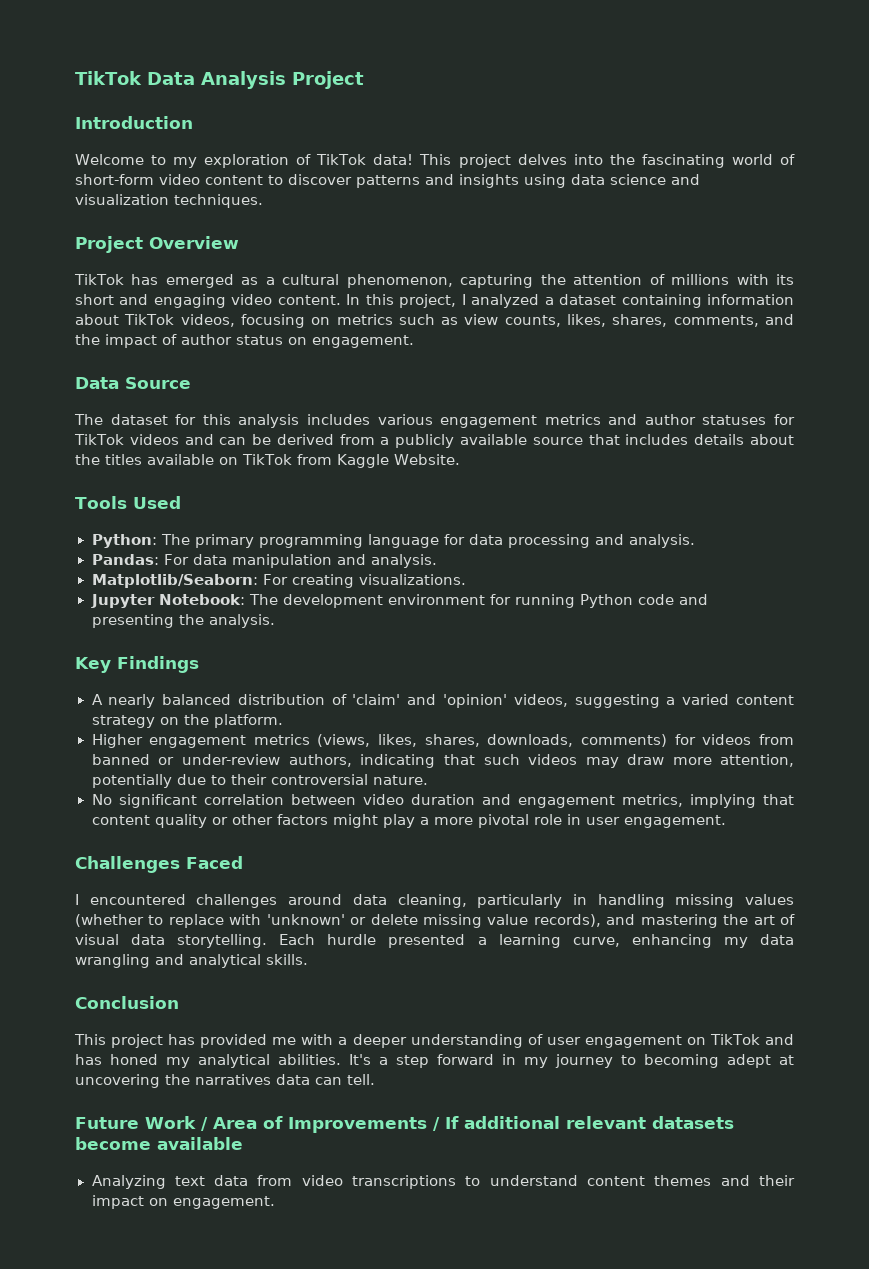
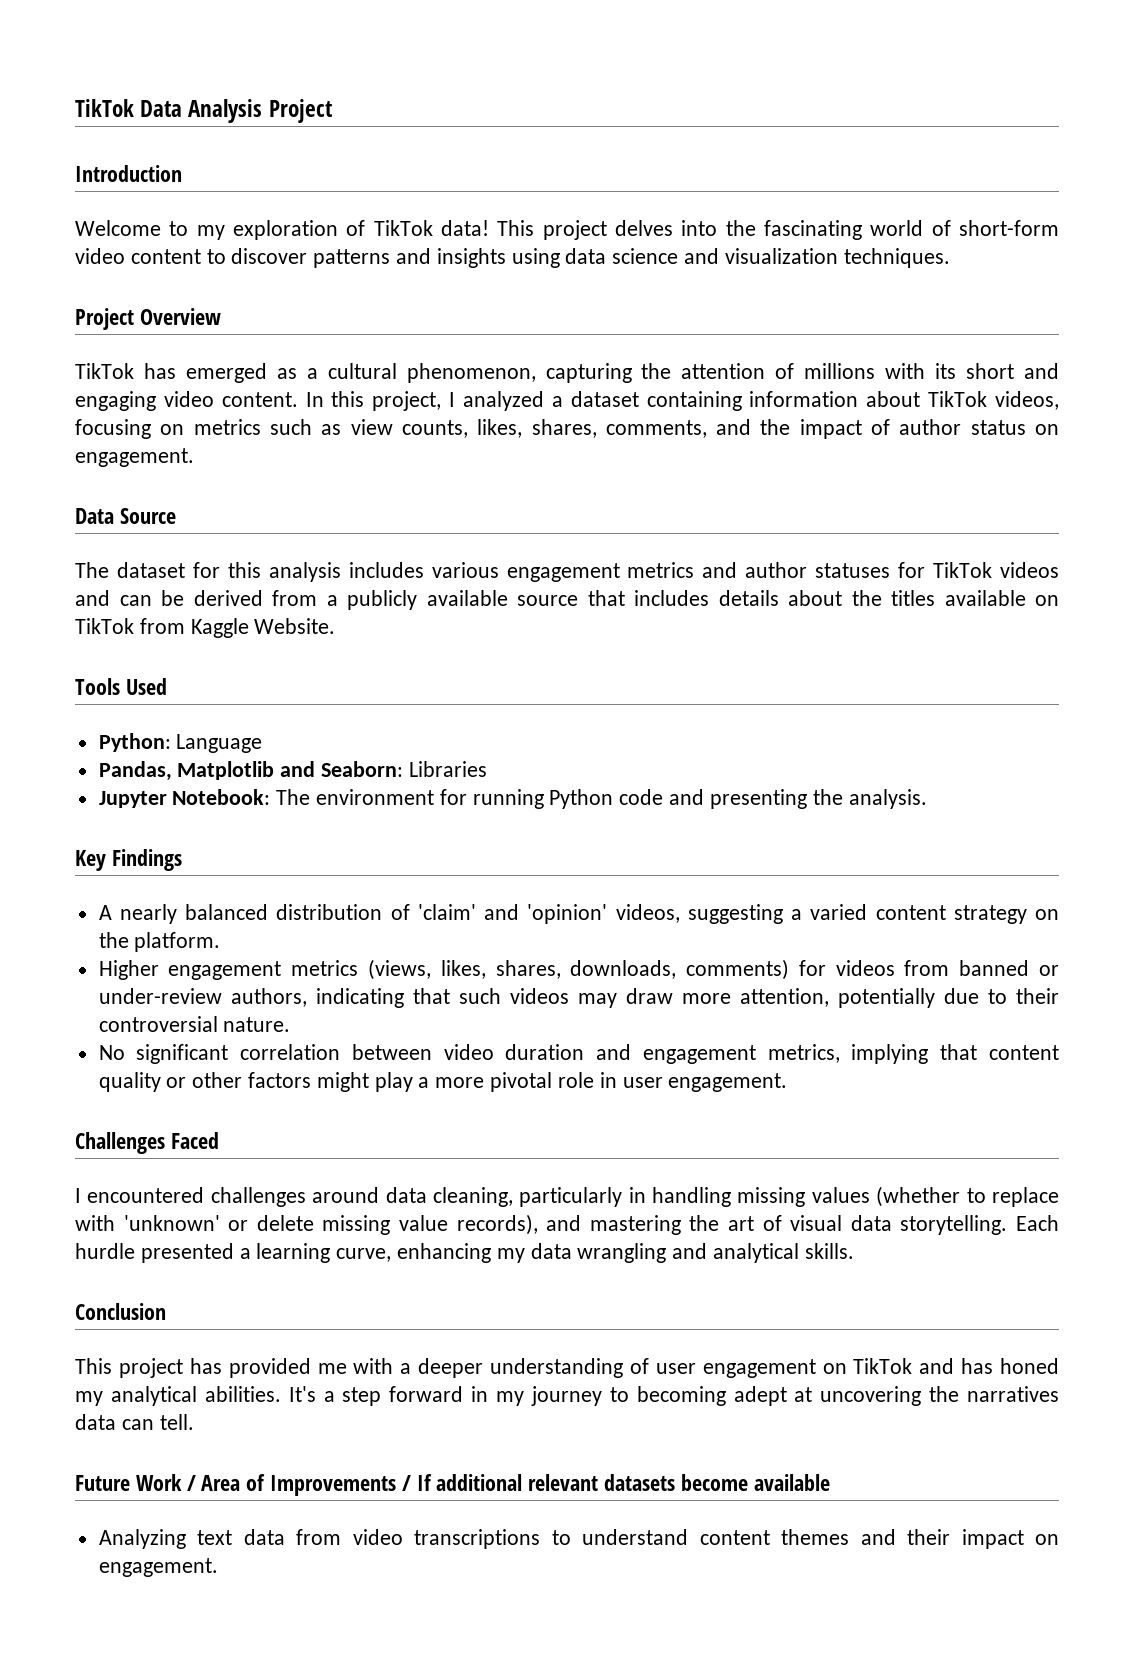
[160,534,695,548] [91,554,437,568] [91,574,466,588] The primary programming language for data processing and analysis. // Pandas: For data manipulation and analysis. // Matplotlib/Seaborn: For creating visualizations. -> [176,734,263,753] [98,761,487,781] Language // Pandas, Matplotlib and Seaborn: Libraries
[282,594,383,608] development -> (311, 797) none

